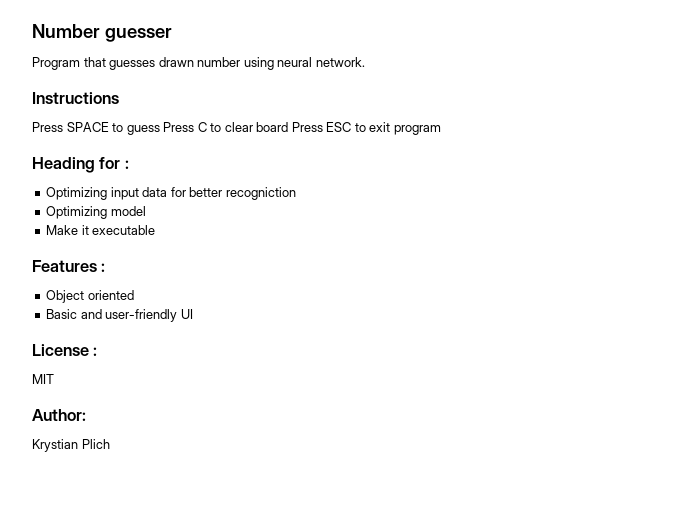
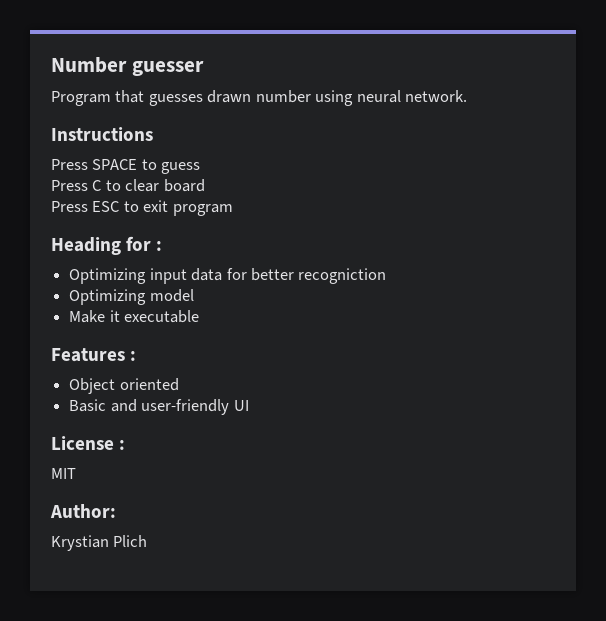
(160, 130) none -> (201, 168) //
(289, 127) none -> (205, 185) //

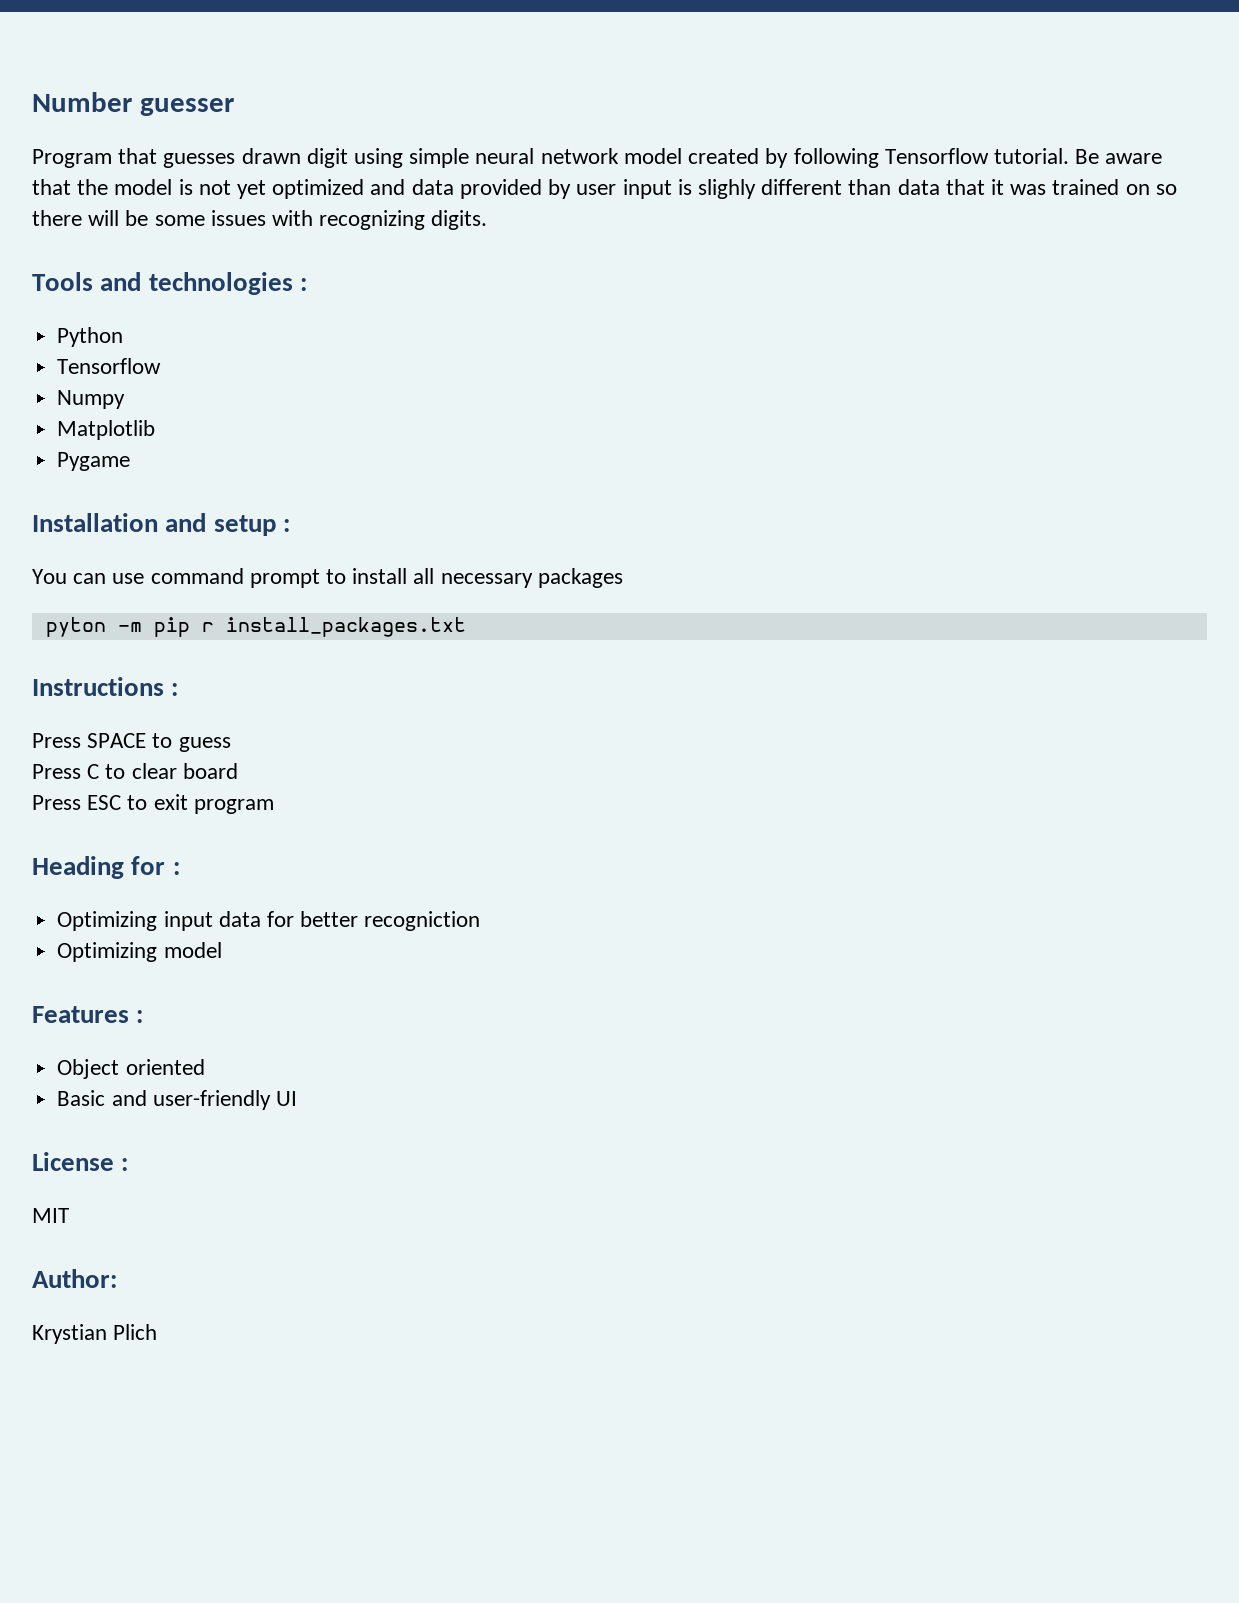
[255,90,468,106] number using neural network. -> [306,148,1163,168] [32,179,1177,199] [32,210,488,230] [32,272,307,295] [57,327,124,347] [57,358,162,374] [57,390,126,409] [57,420,156,440] [57,452,131,471] [32,513,290,536] [32,568,623,588] [45,617,466,637] digit using simple neural network model created by following Tensorflow tutorial. Be aware that the model is not yet optimized and data provided by user input is slighly different than data that it was trained on so there will be some issues with recognizing digits. // Tools and technologies : // Python // Tensorflow // Numpy // Matplotlib // Pygame // Installation and setup : // You can use command prompt to install all necessary packages // pyton -m pip r install_packages.txt
(153, 134) none -> [171,683,179,696] :
[69,310,200,323] // Make it executable -> (222, 950) none

